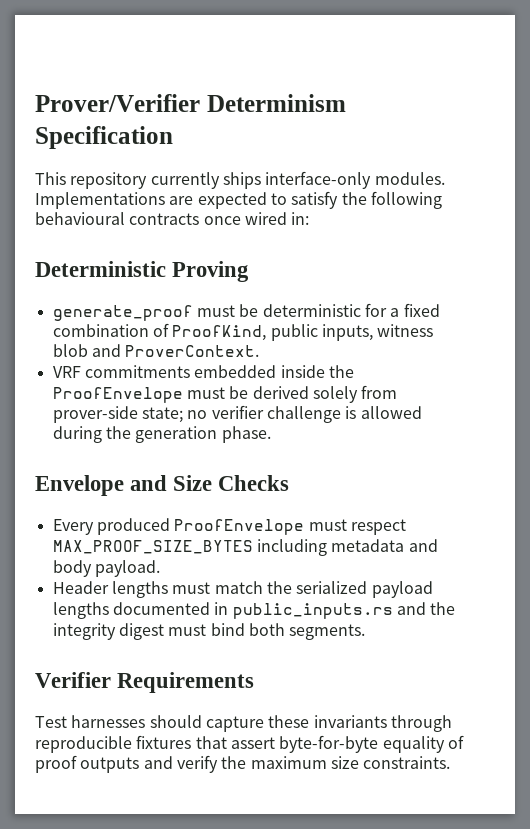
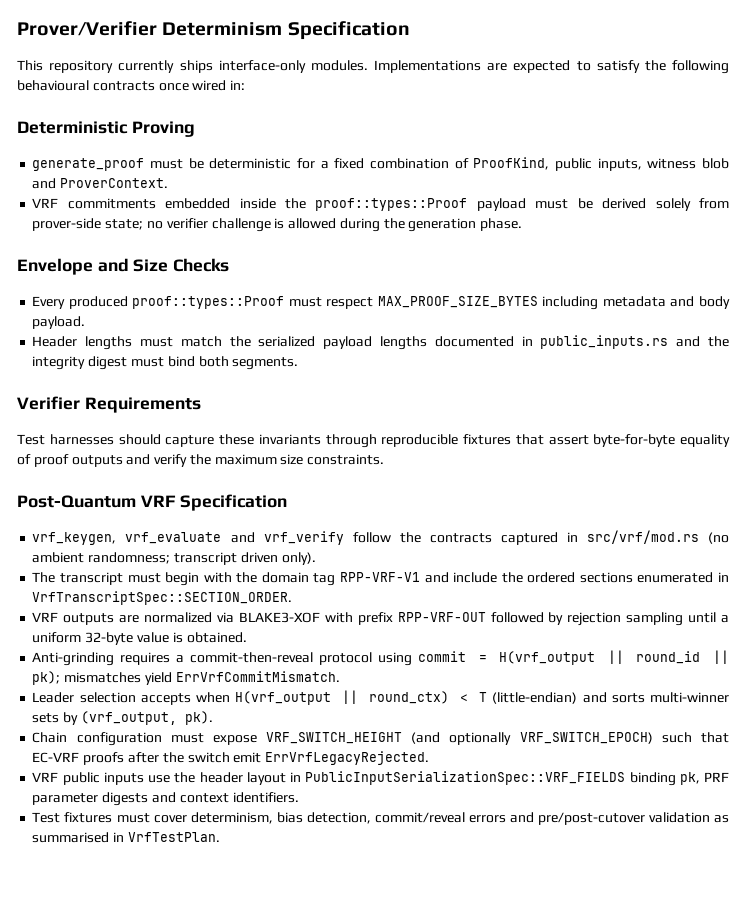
[52,387,183,403] ProofEnvelope -> [315,198,526,211] proof::types::Proof payload
[174,519,305,535] ProofEnvelope -> [132,296,285,309] proof::types::Proof
(451, 762) none -> [17,494,288,511] [32,530,730,545] [32,552,316,565] [32,572,730,586] [32,591,293,605] [32,612,729,626] [32,632,247,645] [32,650,729,666] [32,671,340,685] [32,690,729,705] [32,711,213,725] [32,732,730,746] [32,751,430,765] [32,771,730,786] [32,792,299,806] [32,812,729,825] [32,832,220,843] // Post-Quantum VRF Specification // vrf_keygen, vrf_evaluate and vrf_verify follow the contracts captured in src/vrf/mod.rs (no ambient randomness; transcript driven only). // The transcript must begin with the domain tag RPP-VRF-V1 and include the ordered sections enumerated in VrfTranscriptSpec::SECTION_ORDER. // VRF outputs are normalized via BLAKE3-XOF with prefix RPP-VRF-OUT followed by rejection sampling until a uniform 32-byte value is obtained. // Anti-grinding requires a commit-then-reveal protocol using commit = H(vrf_output || round_id || pk); mismatches yield ErrVrfCommitMismatch. // Leader selection accepts when H(vrf_output || round_ctx) < T (little-endian) and sorts multi-winner sets by (vrf_output, pk). // Chain configuration must expose VRF_SWITCH_HEIGHT (and optionally VRF_SWITCH_EPOCH) such that EC-VRF proofs after the switch emit ErrVrfLegacyRejected. // VRF public inputs use the header layout in PublicInputSerializationSpec::VRF_FIELDS binding pk, PRF parameter digests and context identifiers. // Test fixtures must cover determinism, bias detection, commit/reveal errors and pre/post-cutover validation as summarised in VrfTestPlan.

